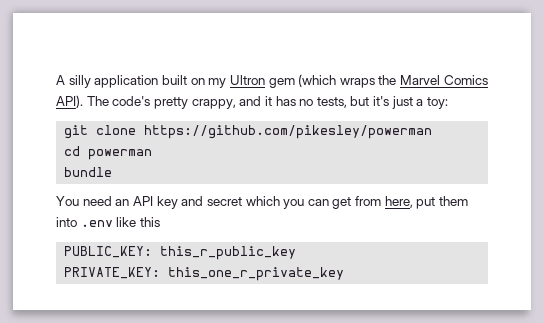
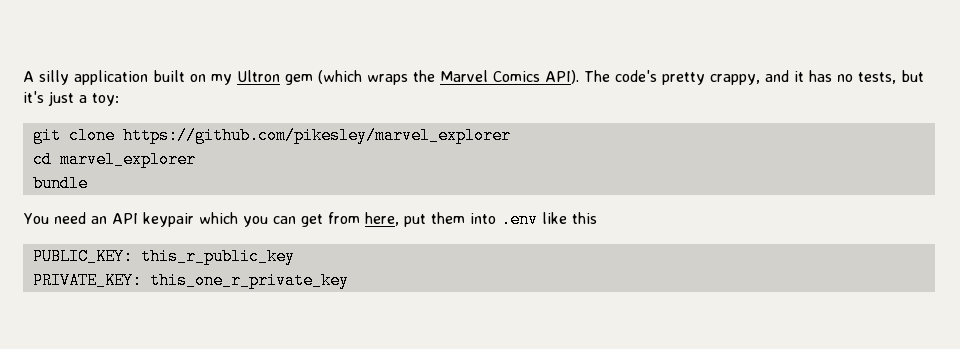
[144,125,433,139] https://github.com/pikesley/powerman -> [122,127,511,144] https://github.com/pikesley/marvel_explorer
[88,149,153,160] powerman -> [59,151,196,168] marvel_explorer
[156,196,242,209] key and secret -> [142,212,194,227] keypair

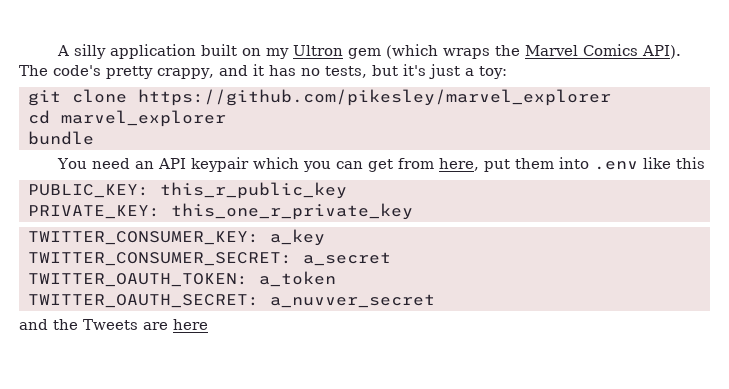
(349, 280) none -> [28,229,325,246] [28,252,391,266] [28,271,336,287] [28,294,435,308] [19,319,208,330] // TWITTER_CONSUMER_KEY: a_key // TWITTER_CONSUMER_SECRET: a_secret // TWITTER_OAUTH_TOKEN: a_token // TWITTER_OAUTH_SECRET: a_nuvver_secret // and the Tweets are here

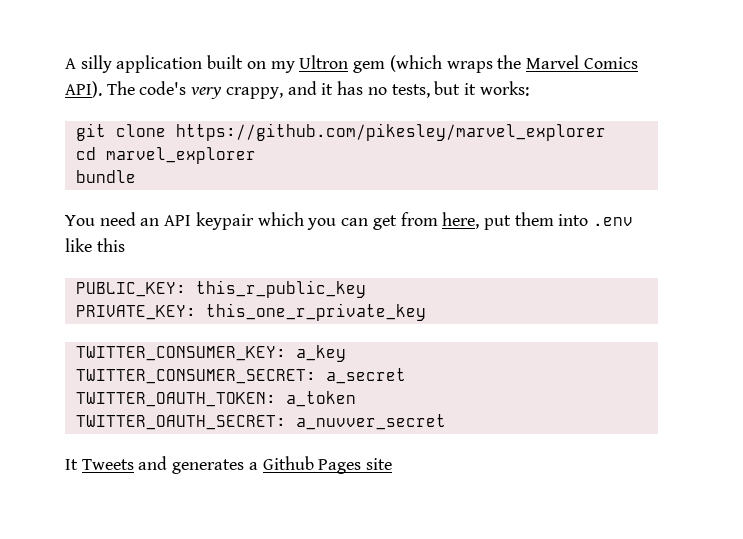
[106,66,153,79] pretty -> [191,87,223,99] very
[402,64,507,79] it's just a toy: -> [463,81,529,96] it works:
[19,319,208,330] and the Tweets are here -> [65,456,393,474] It Tweets and generates a Github Pages site

